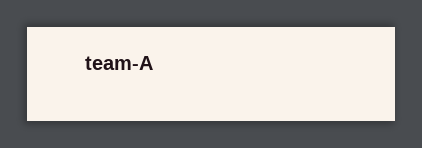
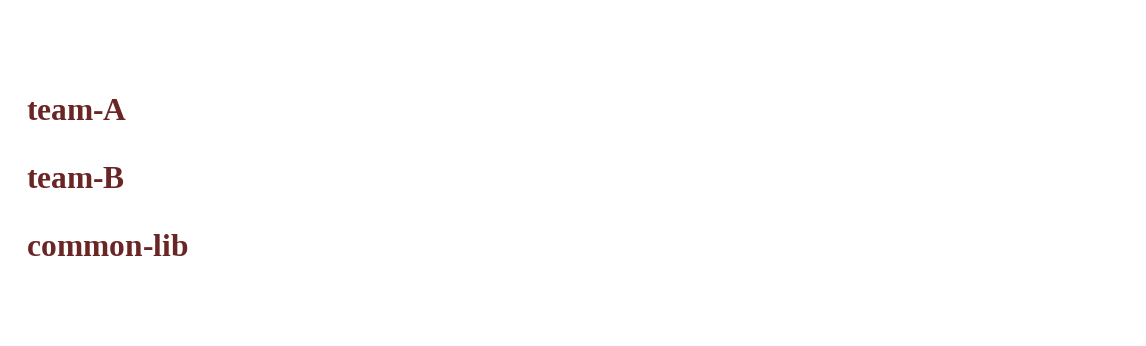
(153, 63) none -> [27,167,124,188] [27,234,189,256] // team-B // common-lib

